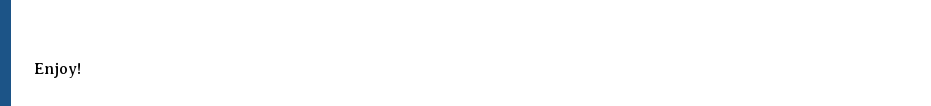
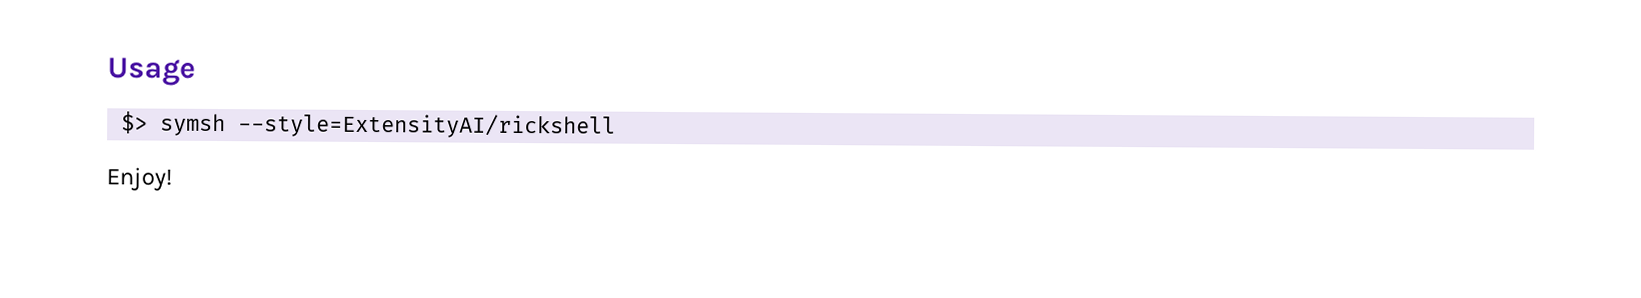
(34, 70) none -> [107,57,196,86] [121,111,617,139] Usage // $> symsh --style=ExtensityAI/rickshell //

